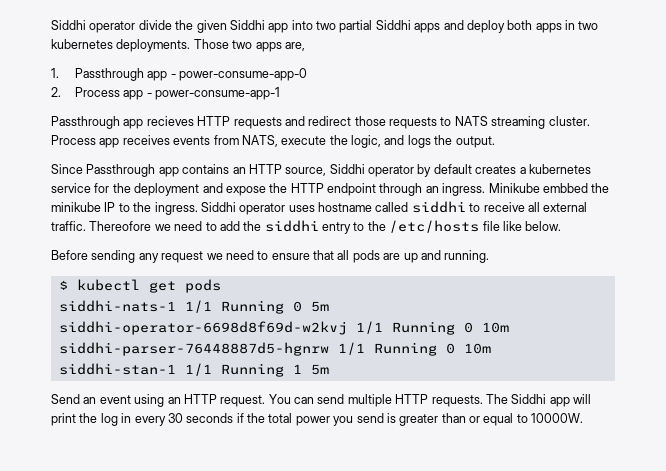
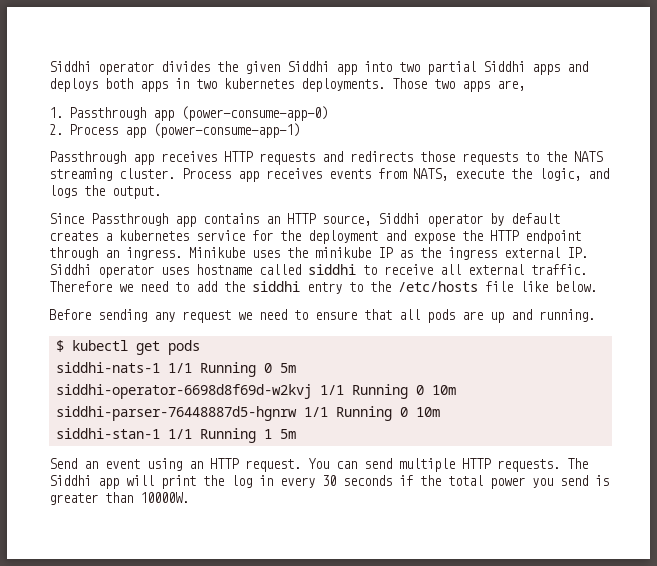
[51,20,172,33] Siddhi operator divide -> [49,61,210,75] Siddhi operator divides
[466,20,505,33] deploy -> [49,78,98,92] deploys
[170,68,307,81] - power-consume-app-0 -> [180,106,328,121] (power-consume-app-0)
[146,87,280,100] [51,116,194,129] - power-consume-app-1 // Passthrough app recieves -> [152,123,300,138] [49,151,217,165] (power-consume-app-1) // Passthrough app receives
[308,116,352,126] redirect -> [350,151,413,162] redirects
(452, 121) none -> [546,151,567,162] the
[542,183,588,193] embbed -> [252,250,280,258] uses
[118,202,198,215] to the ingress. -> [399,247,588,260] as the ingress external IP.
[89,221,152,231] Thereofore -> [49,281,112,292] Therefore
[469,413,528,426] or equal to -> (133, 497) none

